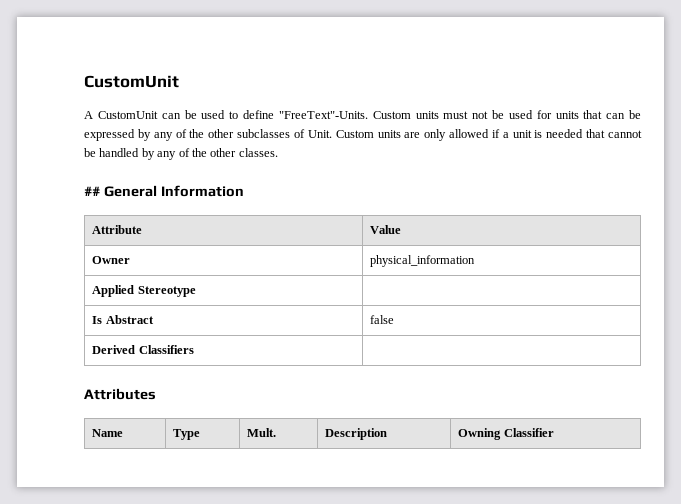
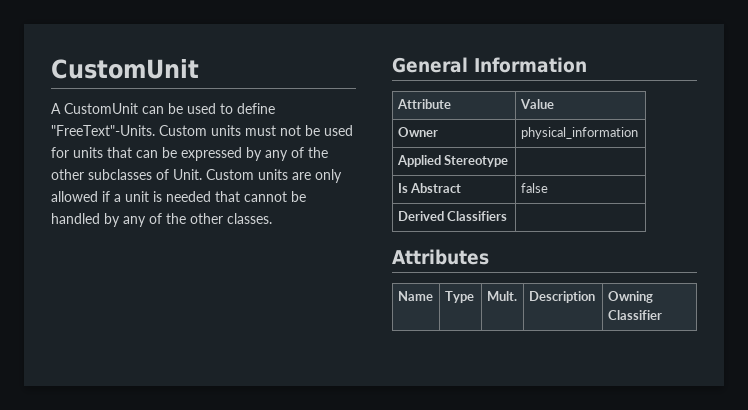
[84,186,100,196] ## -> (272, 218) none

